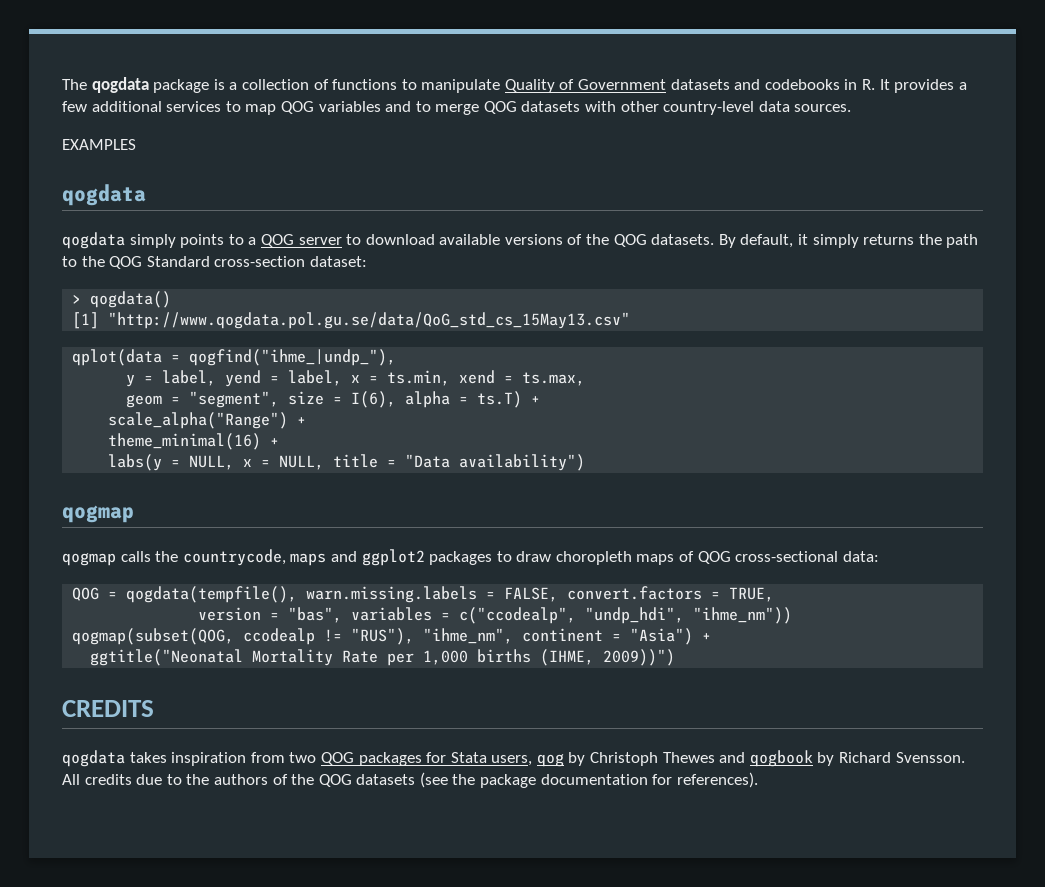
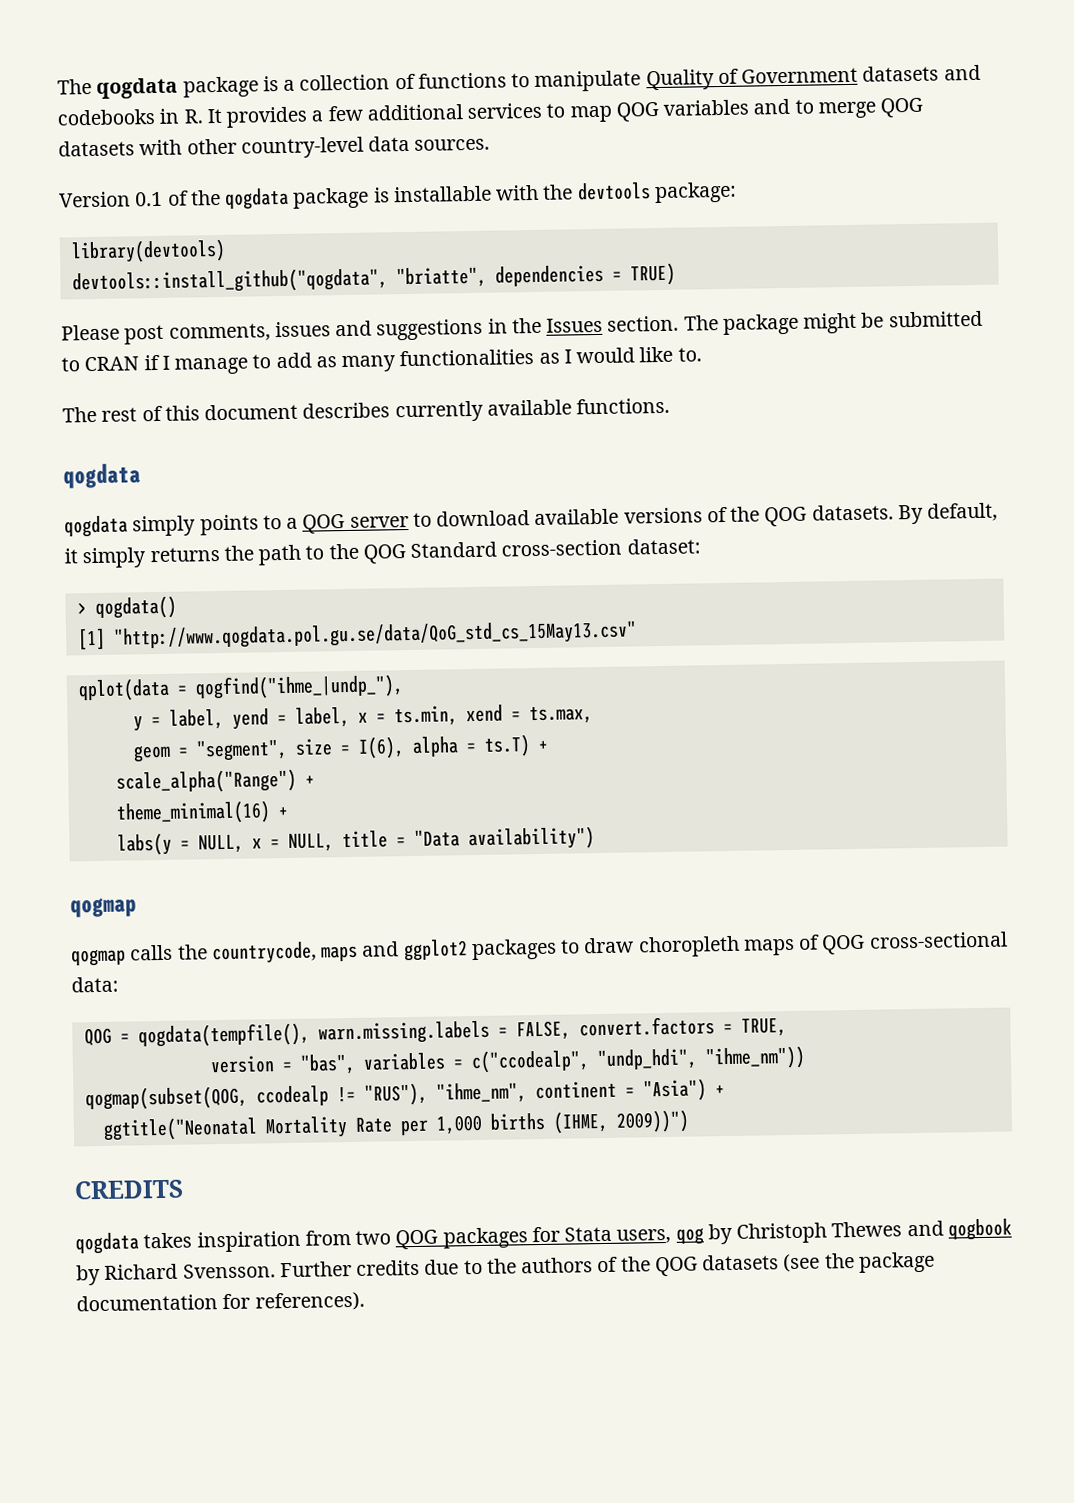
[62,139,136,150] EXAMPLES -> [59,181,737,210] [70,238,226,264] [71,262,676,295] [61,310,983,345] [61,346,702,375] [62,397,671,423] Version 0.1 of the qogdata package is installable with the devtools package: // library(devtools) // devtools::install_github("qogdata", "briatte", dependencies = TRUE) // Please post comments, issues and suggestions in the Issues section. The package might be submitted to CRAN if I manage to add as many functionalities as I would like to. // The rest of this document describes currently available functions.
[62,774,80,785] All -> [279,1261,352,1278] Further

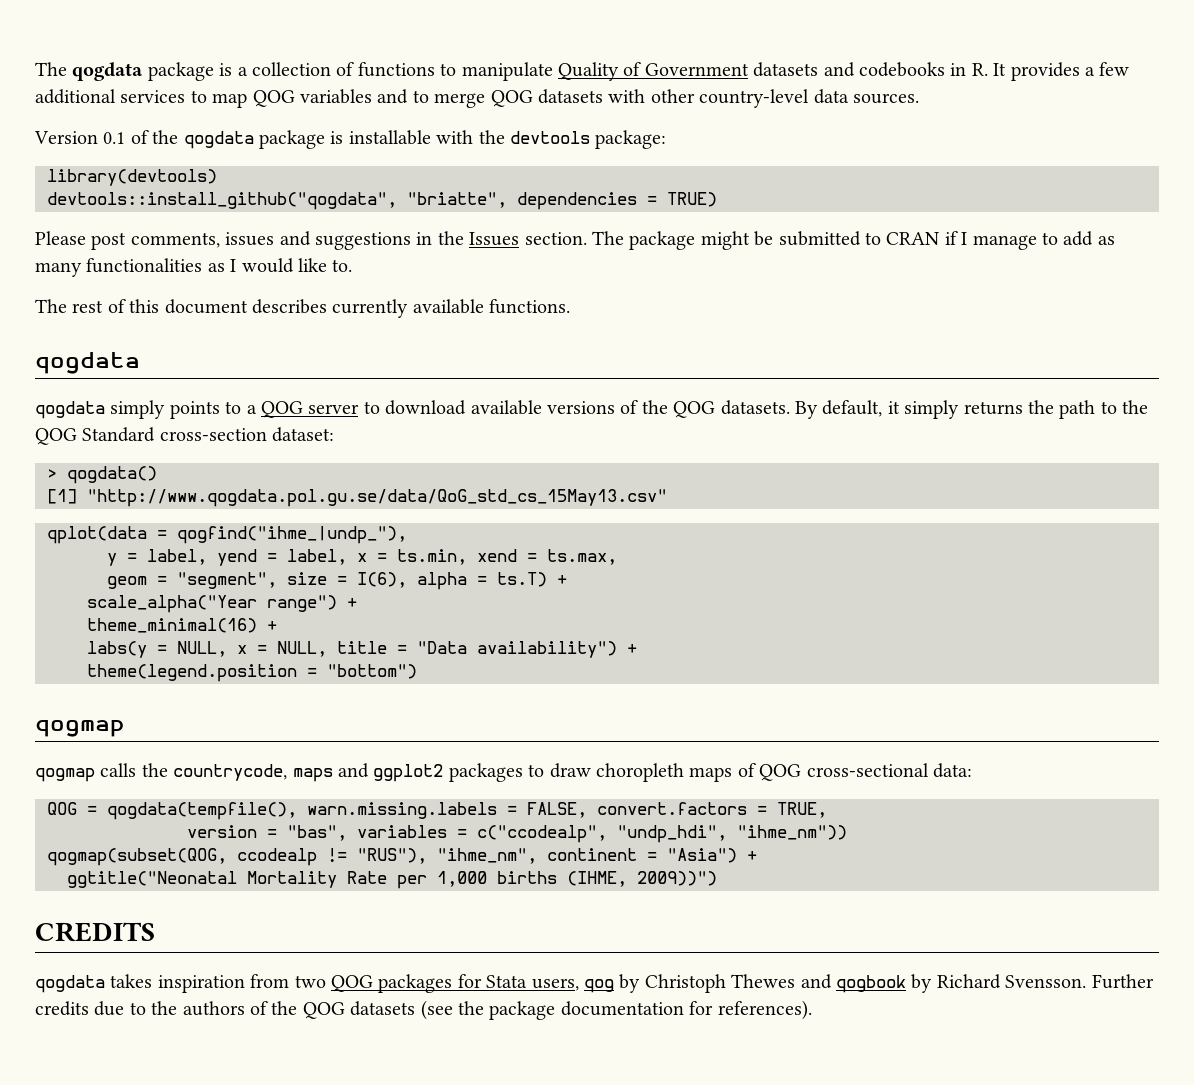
[115,768,297,794] scale_alpha("Range") -> [87,595,337,613] scale_alpha("Year range")
(595, 838) none -> [627,644,637,654] [87,664,417,682] + // theme(legend.position = "bottom")

